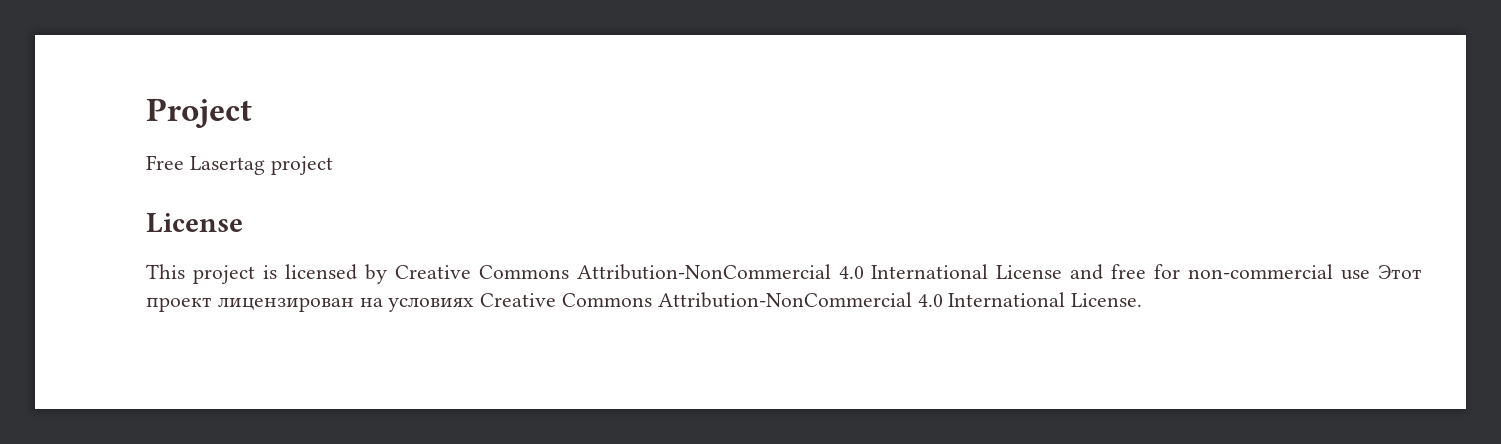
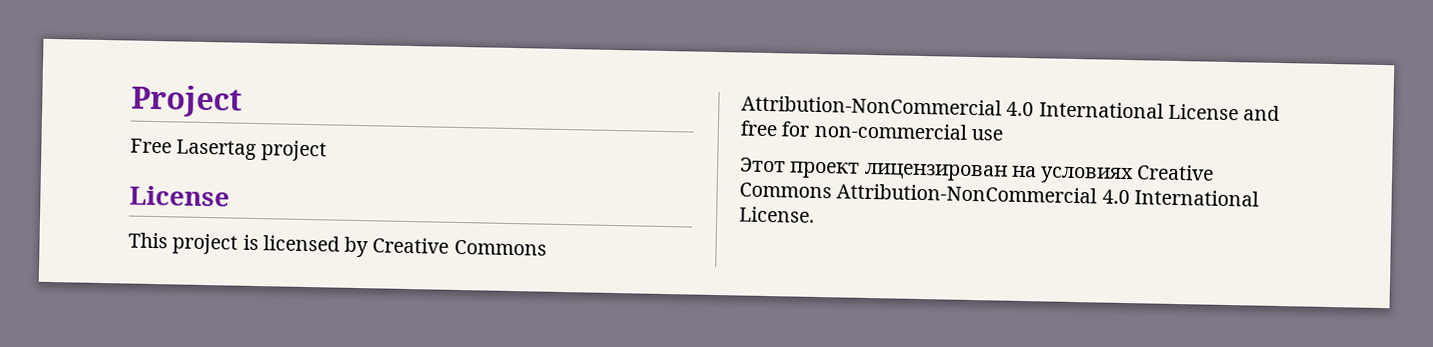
(1371, 275) none -> (1003, 134) //

